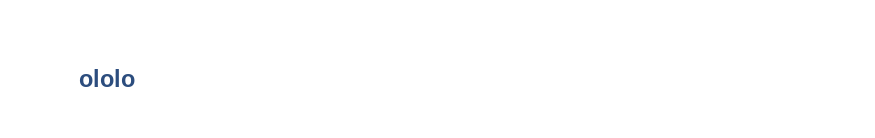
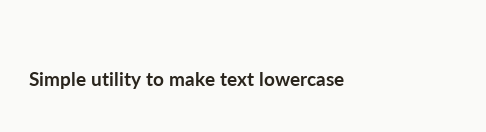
[79,69,135,87] ololo -> [29,72,344,89] Simple utility to make text lowercase

